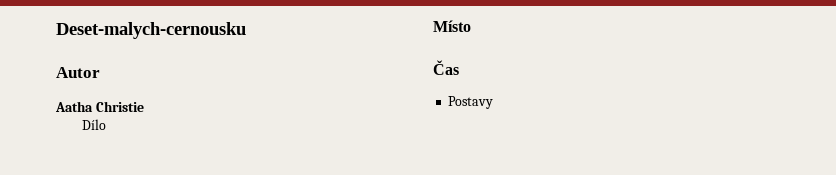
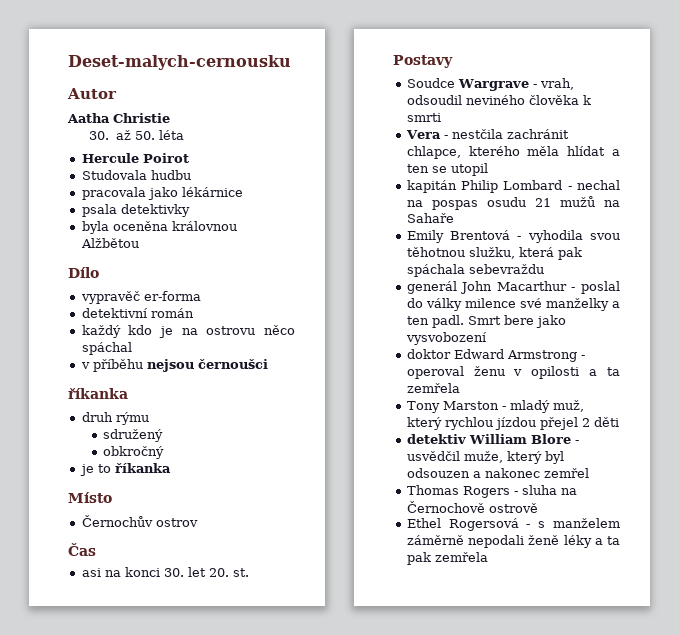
[82,119,107,130] Dílo -> [89,130,184,140] [81,153,189,163] [81,170,191,180] [81,187,243,200] [81,204,190,217] [81,221,237,234] [80,238,139,248] [68,267,99,278] [80,291,201,304] [81,308,194,318] [81,325,295,338] [81,342,132,355] [80,359,268,372] [68,388,128,399] [81,412,149,425] [103,429,164,442] [103,446,165,459] [79,463,171,476] 30. až 50. léta // Hercule Poirot // Studovala hudbu // pracovala jako lékárnice // psala detektivky // byla oceněna královnou Alžbětou // Dílo // vypravěč er-forma // detektivní román // každý kdo je na ostrovu něco spáchal // v příběhu nejsou černoušci // říkanka // druh rýmu // sdružený // obkročný // je to říkanka
(471, 26) none -> [81,515,198,527] // Černochův ostrov
[448,96,494,109] Postavy -> [81,567,249,577] [393,55,453,68] [406,78,574,91] [406,95,591,105] [406,113,441,122] [405,129,569,139] [406,146,620,159] [406,163,488,176] [406,180,620,193] [406,196,620,210] [406,213,454,223] [406,230,620,243] [406,247,582,260] [406,264,544,277] [406,281,620,294] [406,298,620,311] [406,315,566,328] [405,332,487,345] [406,349,585,362] [406,366,620,379] [406,383,460,393] [406,400,584,413] [406,417,619,430] [406,434,579,444] [406,451,564,464] [406,468,589,478] [406,485,577,498] [406,501,538,513] [406,518,620,531] [406,535,620,548] [406,552,488,565] asi na konci 30. let 20. st. // Postavy // Soudce Wargrave - vrah, odsoudil neviného člověka k smrti // Vera - nestčila zachránit chlapce, kterého měla hlídat a ten se utopil // kapitán Philip Lombard - nechal na pospas osudu 21 mužů na Sahaře // Emily Brentová - vyhodila svou těhotnou služku, která pak spáchala sebevraždu // generál John Macarthur - poslal do války milence své manželky a ten padl. Smrt bere jako vysvobození // doktor Edward Armstrong - operoval ženu v opilosti a ta zemřela // Tony Marston - mladý muž, který rychlou jízdou přejel 2 děti // detektiv William Blore - usvědčil muže, který byl odsouzen a nakonec zemřel // Thomas Rogers - sluha na Černochově ostrově // Ethel Rogersová - s manželem záměrně nepodali ženě léky a ta pak zemřela

